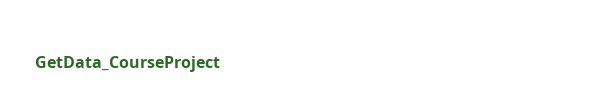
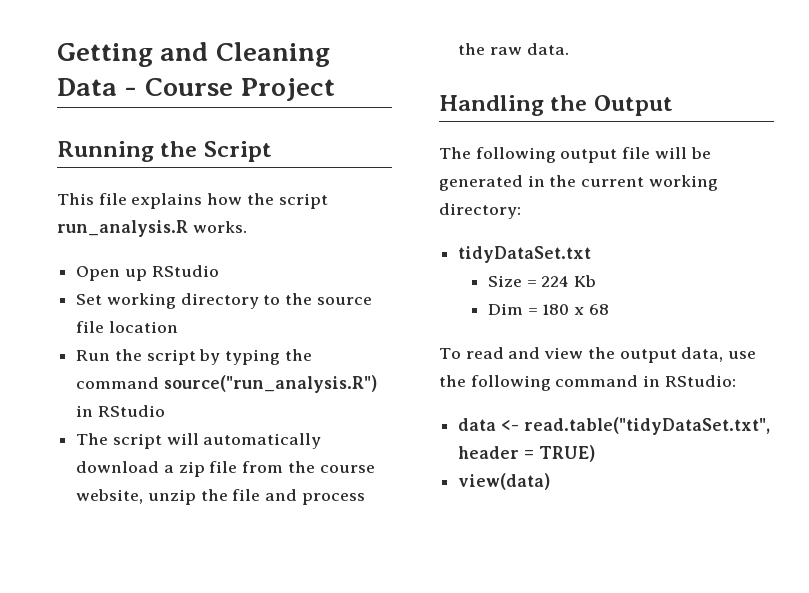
[35,56,220,72] GetData_CourseProject -> [57,42,330,67] [57,78,336,101] [57,141,272,162] [57,193,328,209] [57,220,247,237] [76,265,219,281] [76,293,372,309] [76,321,178,333] [76,349,312,365] [76,375,377,393] [76,405,165,417] [76,433,322,449] [76,461,375,477] [76,489,365,505] [458,43,569,55] [439,95,673,116] [439,147,711,163] [439,175,718,191] [439,203,521,219] [458,246,592,263] [487,275,597,287] [487,303,609,315] [439,347,757,363] [439,375,736,391] [458,417,770,435] [458,445,595,462] [458,473,551,490] Getting and Cleaning Data - Course Project // Running the Script // This file explains how the script run_analysis.R works. // Open up RStudio // Set working directory to the source file location // Run the script by typing the command source("run_analysis.R") in RStudio // The script will automatically download a zip file from the course website, unzip the file and process the raw data. // Handling the Output // The following output file will be generated in the current working directory: // tidyDataSet.txt // Size = 224 Kb // Dim = 180 x 68 // To read and view the output data, use the following command in RStudio: // data <- read.table("tidyDataSet.txt", header = TRUE) // view(data)

